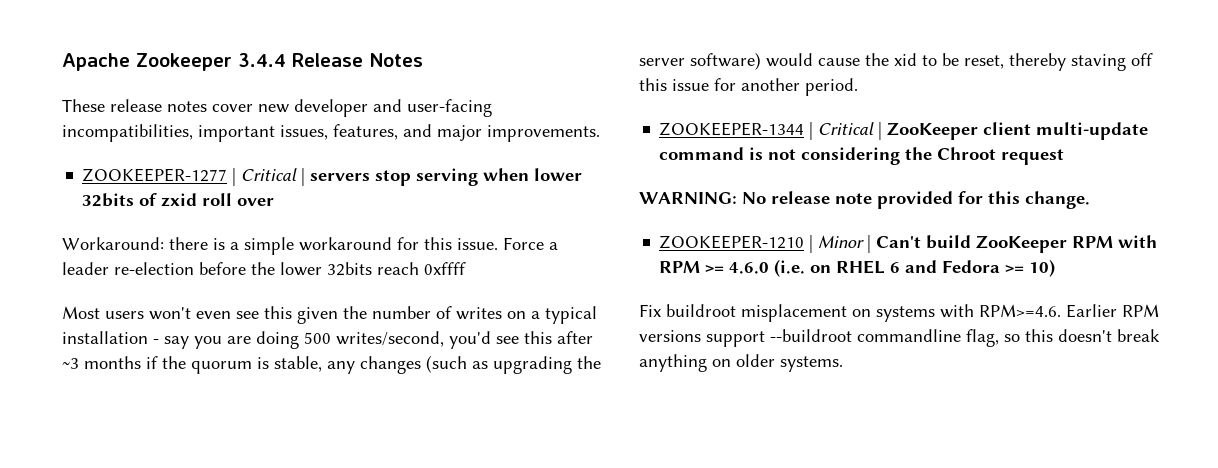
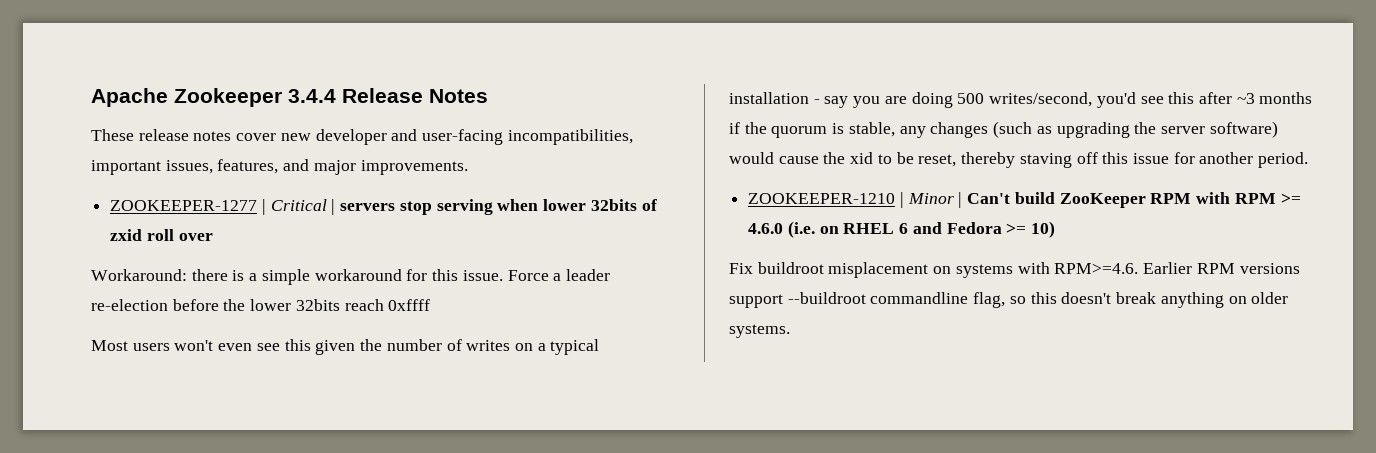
[659,122,1149,140] [659,147,1065,165] [639,191,1090,209] // ZOOKEEPER-1344 | Critical | ZooKeeper client multi-update command is not considering the Chroot request // WARNING: No release note provided for this change. -> (1309, 160) none

